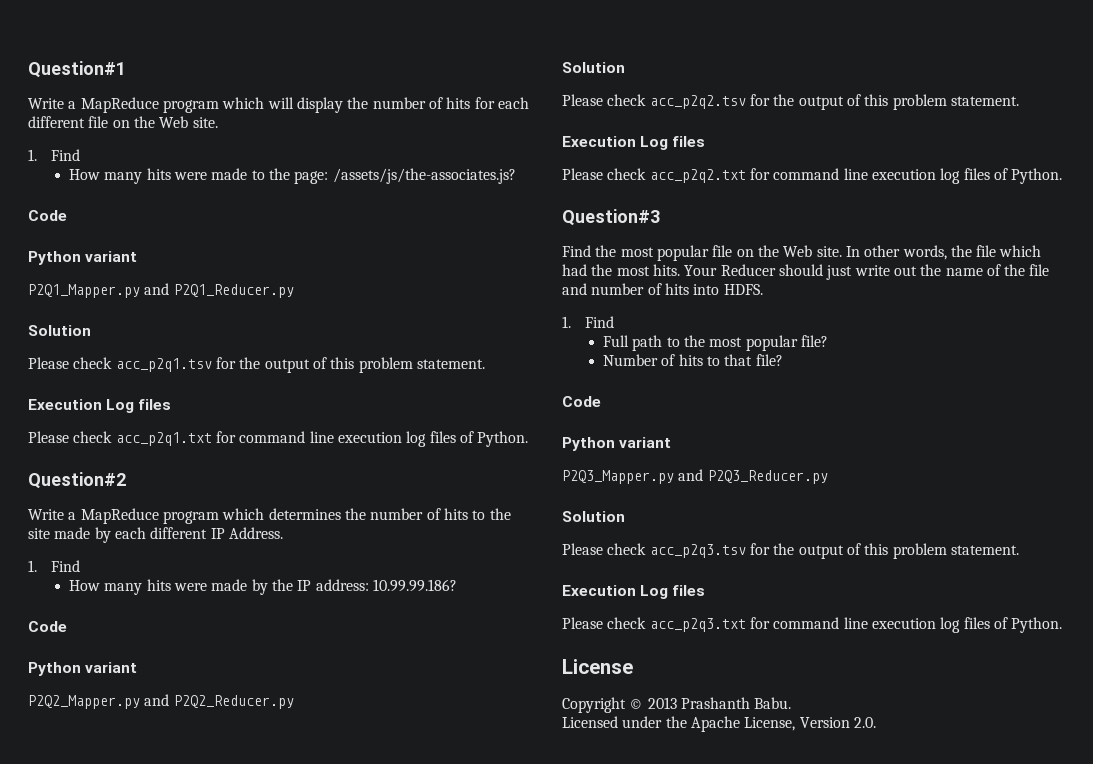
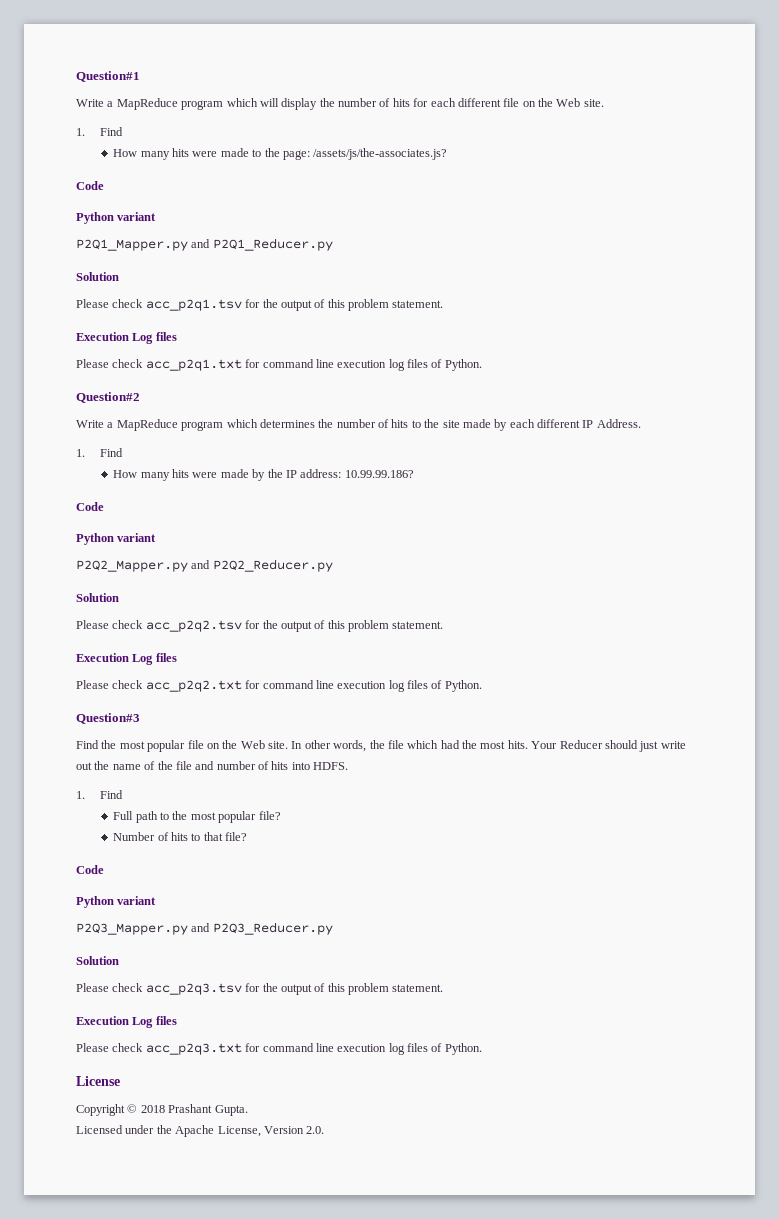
[647,697,792,709] 2013 Prashanth Babu. -> [140,1104,248,1116] 2018 Prashant Gupta.

